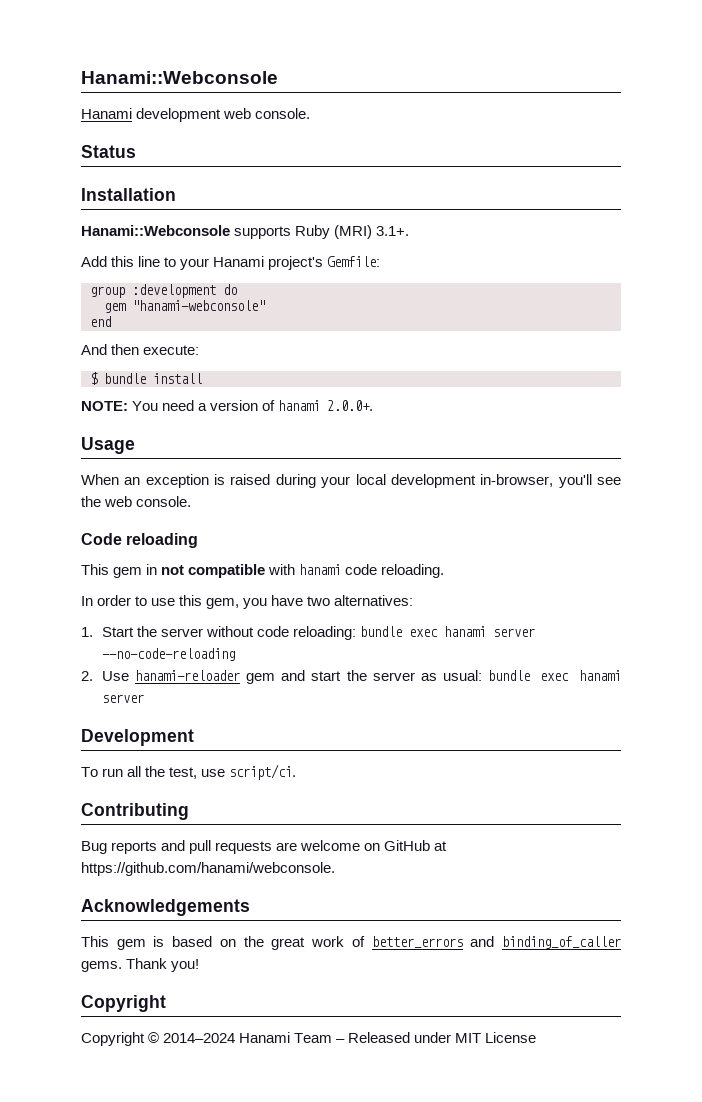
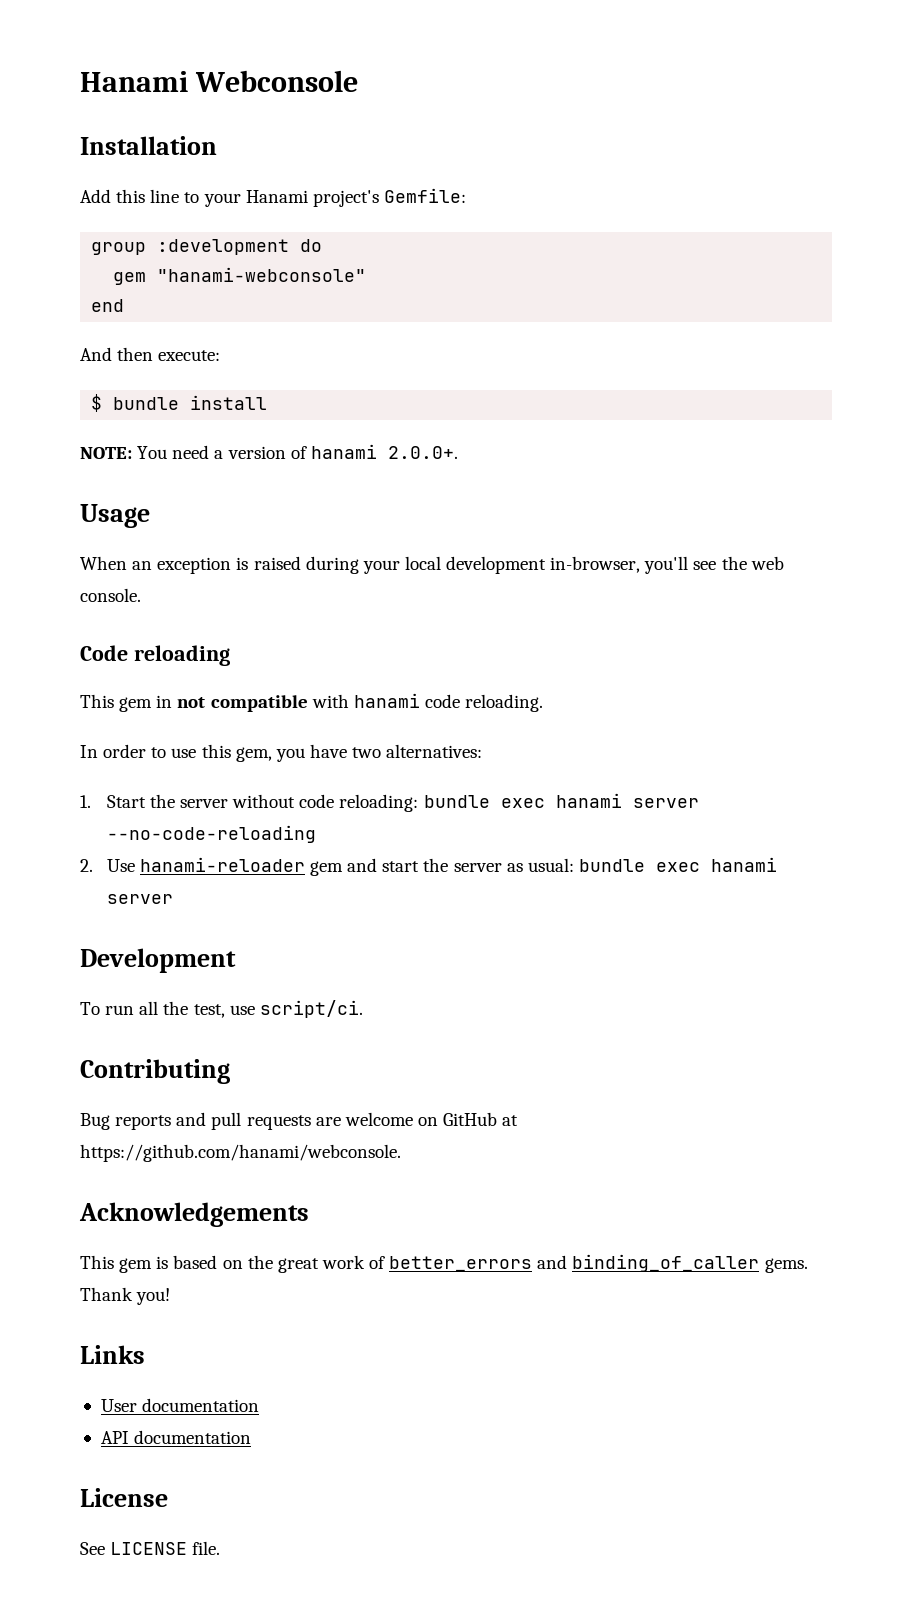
[81,71,278,84] [81,108,311,122] [81,145,136,158] [81,188,176,201] [81,225,410,239] Hanami::Webconsole // Hanami development web console. // Status // Installation // Hanami::Webconsole supports Ruby (MRI) 3.1+. -> [80,70,358,92] [80,136,217,155] Hanami Webconsole // Installation
[81,995,166,1012] [81,1032,537,1046] Copyright // Copyright © 2014–2024 Hanami Team – Released under MIT License -> [80,1345,145,1364] [100,1398,260,1412] [100,1430,252,1444] [80,1488,168,1507] [80,1541,221,1555] Links // User documentation // API documentation // License // See LICENSE file.

